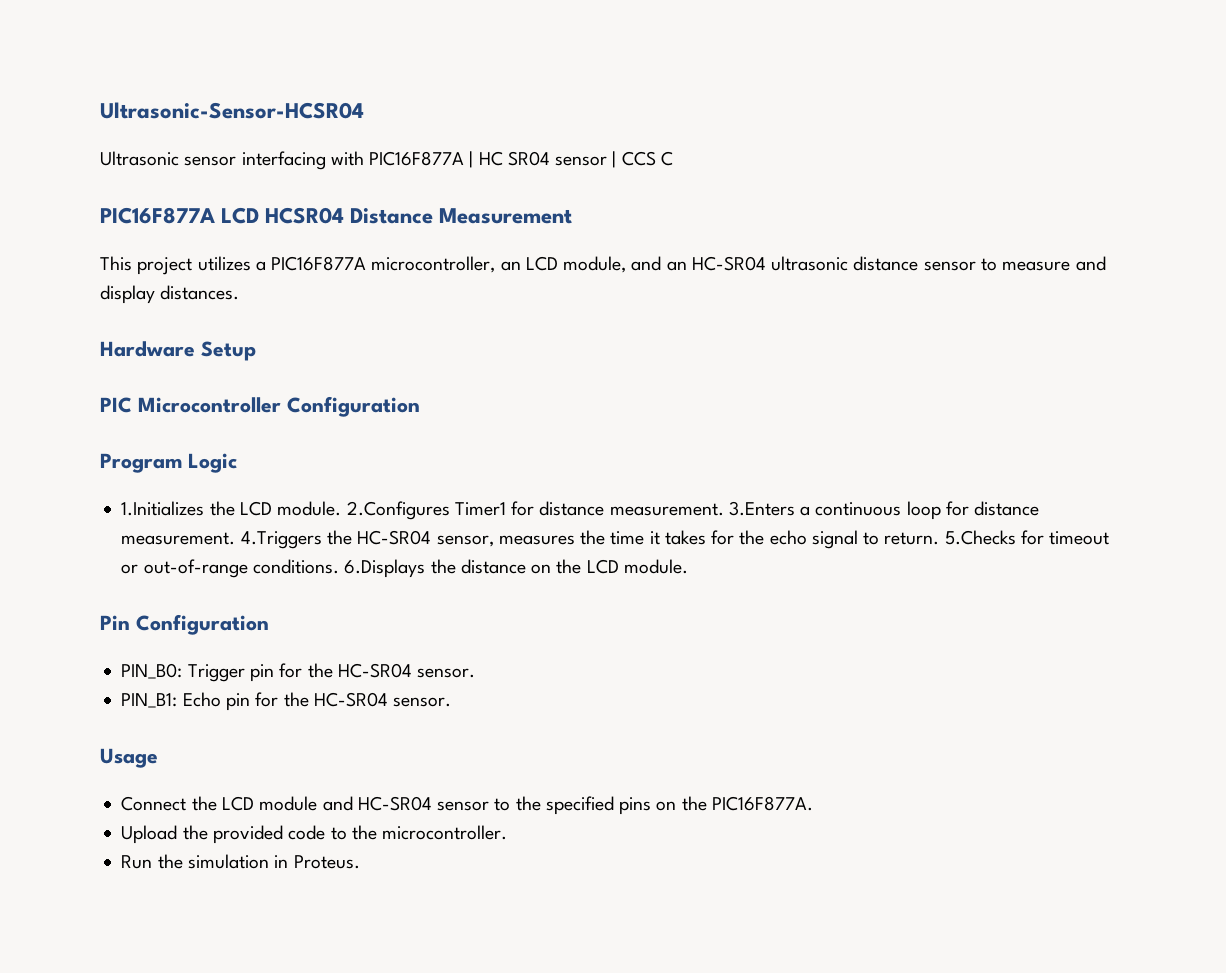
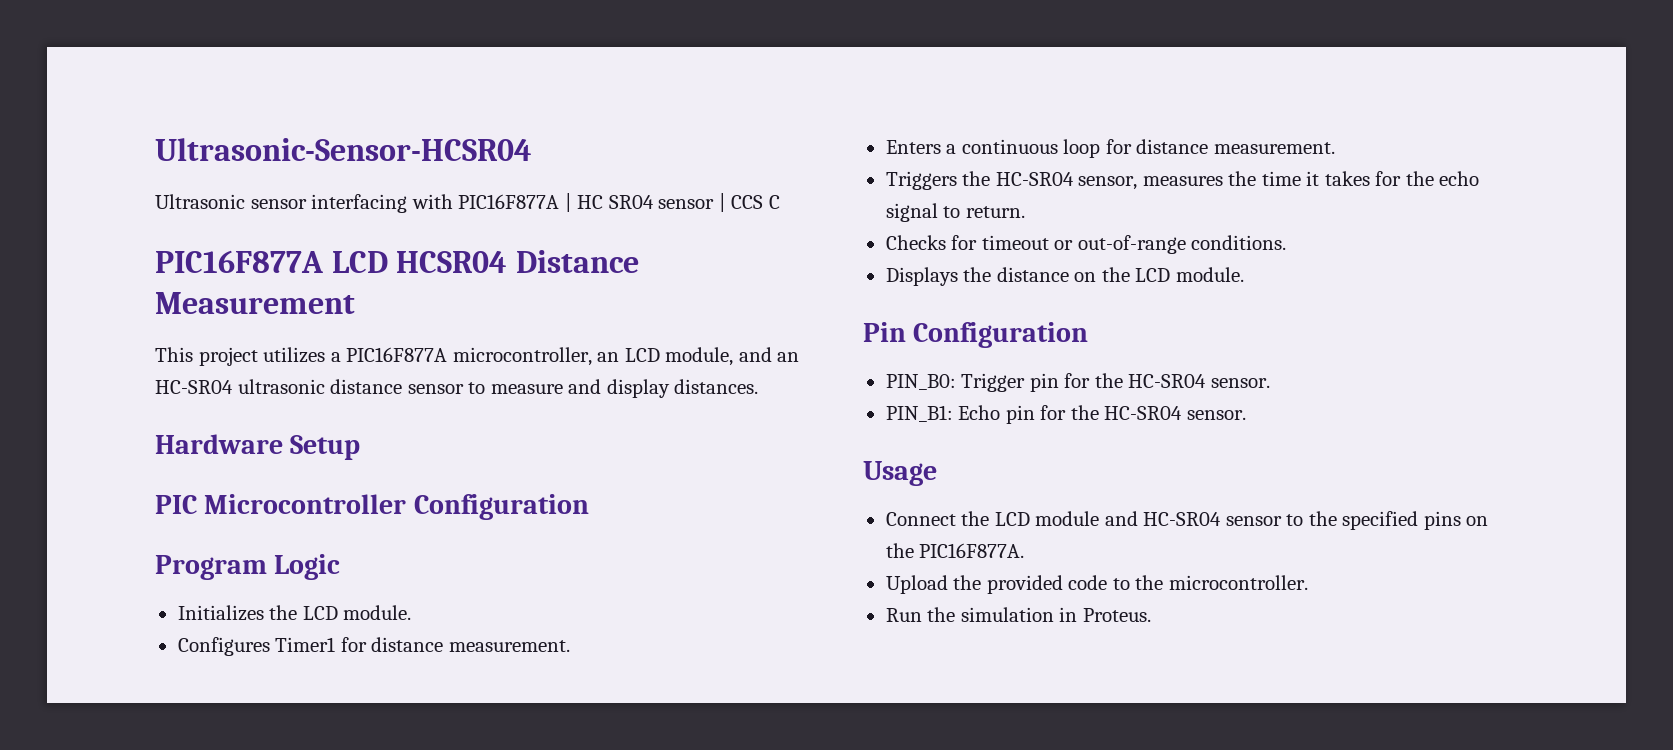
[121,501,450,520] 1.Initializes the LCD module. 2.Configures -> [177,605,412,621] [177,637,270,656] Initializes the LCD module. // Configures
[728,501,795,516] 3.Enters -> [885,140,941,154] // Enters
[240,531,322,549] 4.Triggers -> [885,171,957,190] // Triggers
[944,530,1016,545] 5.Checks -> [885,235,946,250] // Checks
[344,559,426,578] 6.Displays -> [885,267,958,286] // Displays

